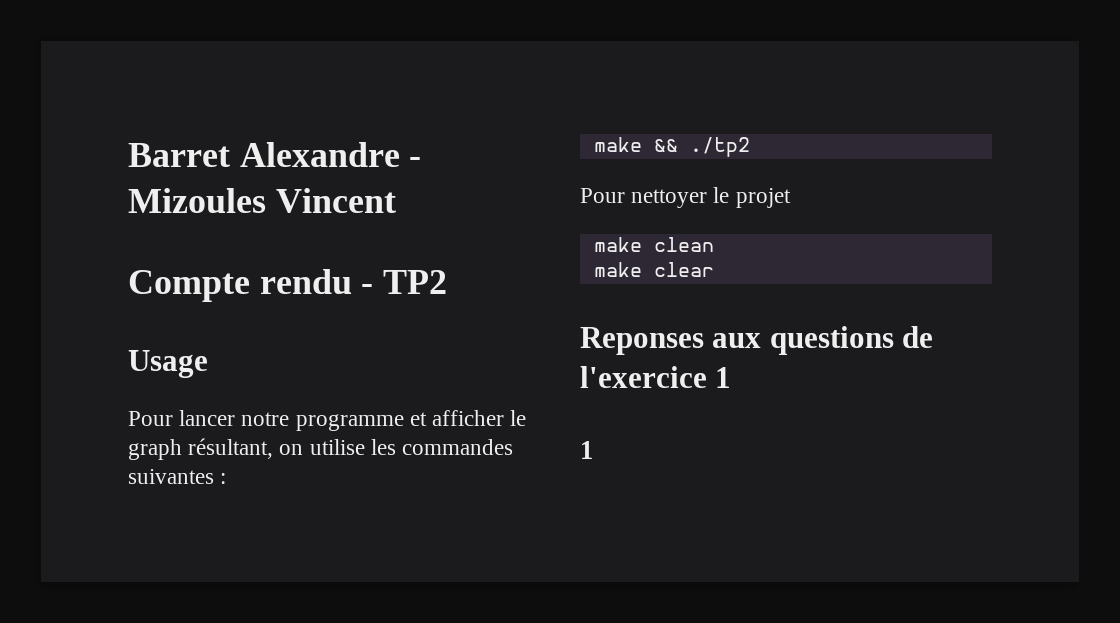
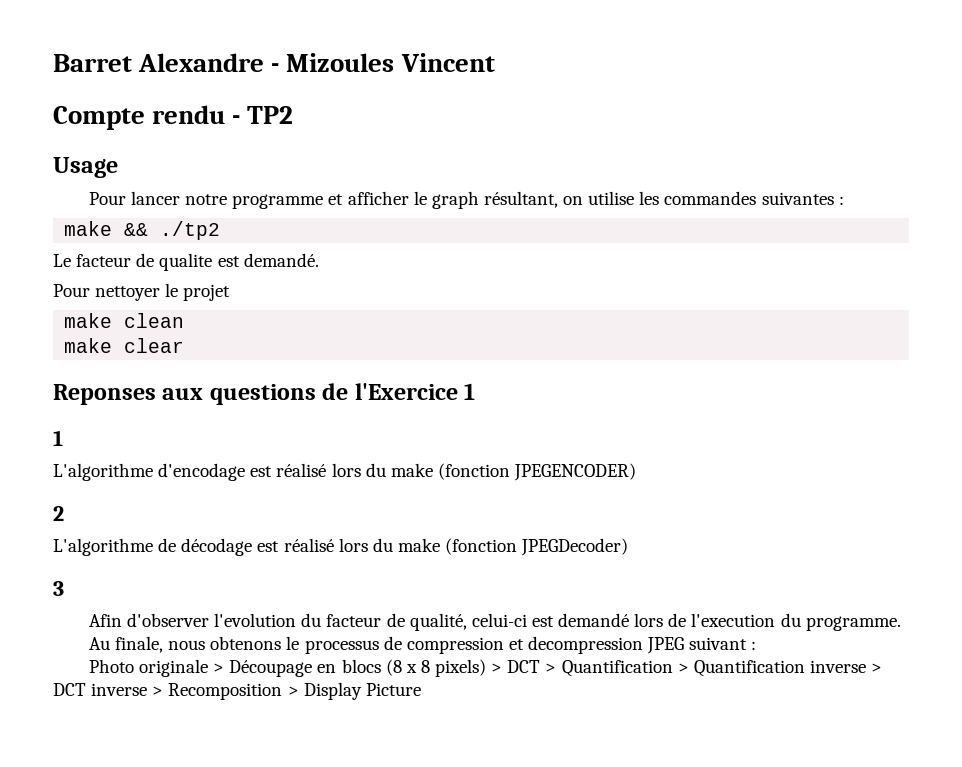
(750, 147) none -> [53,253,319,271] // Le facteur de qualite est demandé.
[580,366,707,388] l'exercice -> [354,383,458,400] l'Exercice
(593, 450) none -> [53,463,637,481] [53,506,64,521] [53,538,629,556] [53,581,64,596] [88,613,901,631] [88,636,757,654] [88,659,883,677] [53,682,421,700] // L'algorithme d'encodage est réalisé lors du make (fonction JPEGENCODER) // 2 // L'algorithme de décodage est réalisé lors du make (fonction JPEGDecoder) // 3 // Afin d'observer l'evolution du facteur de qualité, celui-ci est demandé lors de l'execution du programme. // Au finale, nous obtenons le processus de compression et decompression JPEG suivant : // Photo originale > Découpage en blocs (8 x 8 pixels) > DCT > Quantification > Quantification inverse > DCT inverse > Recomposition > Display Picture

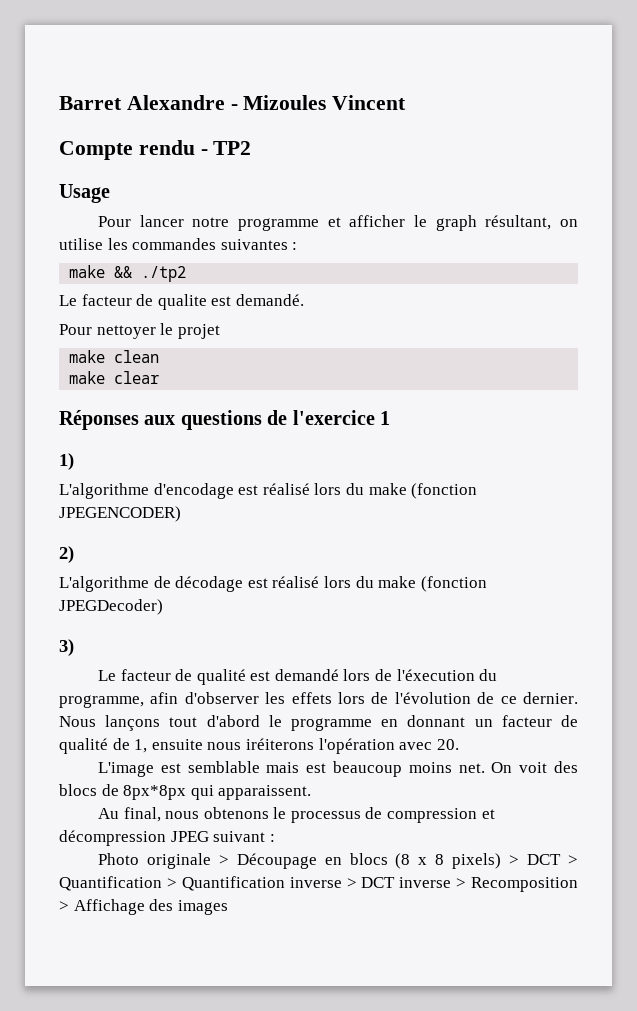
[53,384,156,405] Reponses -> [59,410,139,430] Réponses
[354,383,476,400] [53,430,63,446] l'Exercice 1 // 1 -> [292,410,390,425] [59,453,74,470] l'exercice 1 // 1)
[53,506,64,521] 2 -> [59,546,74,563] 2)
[53,581,64,596] [88,613,901,631] 3 // Afin d'observer l'evolution du facteur de qualité, celui-ci est demandé lors de l'execution du programme. -> [59,639,74,656] [97,669,498,685] [59,692,578,708] [59,715,578,731] [59,738,459,754] [97,761,578,777] [59,784,312,800] 3) // Le facteur de qualité est demandé lors de l'éxecution du programme, afin d'observer les effets lors de l'évolution de ce dernier. Nous lançons tout d'abord le programme en donnant un facteur de qualité de 1, ensuite nous iréiterons l'opération avec 20. // L'image est semblable mais est beaucoup moins net. On voit des blocs de 8px*8px qui apparaissent.
[115,636,164,653] finale, -> [123,807,161,822] final,
[528,636,644,654] decompression -> [59,830,166,846] décompression
[303,682,421,700] Display Picture -> [73,899,228,915] Affichage des images

